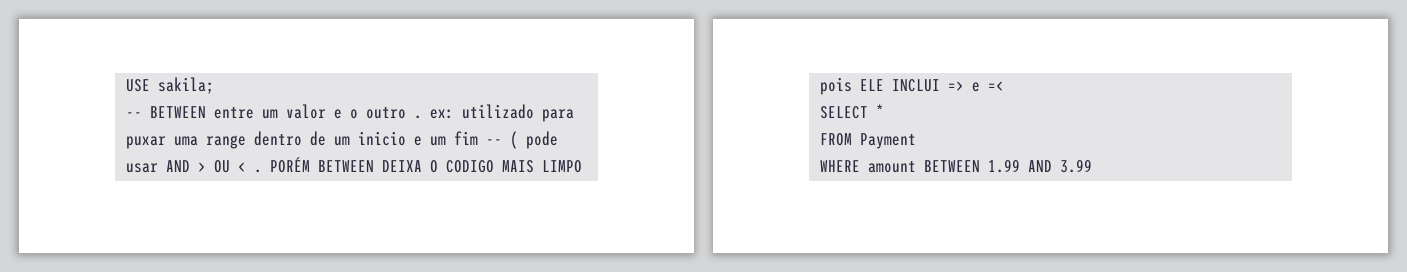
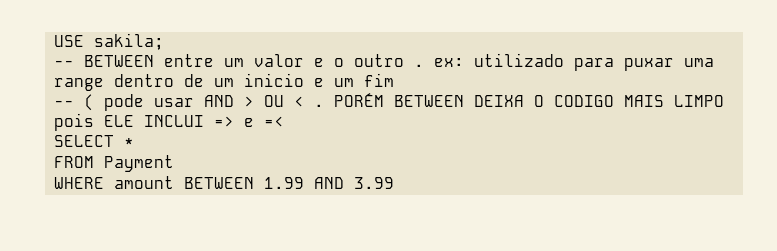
(478, 138) none -> (395, 80) //

